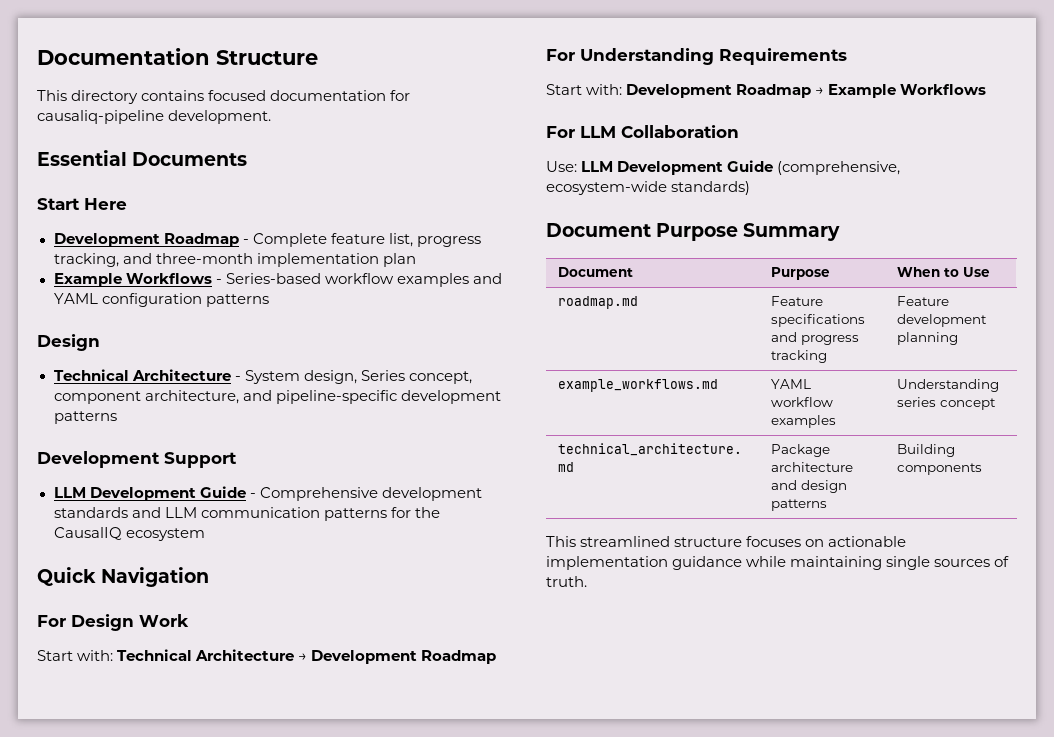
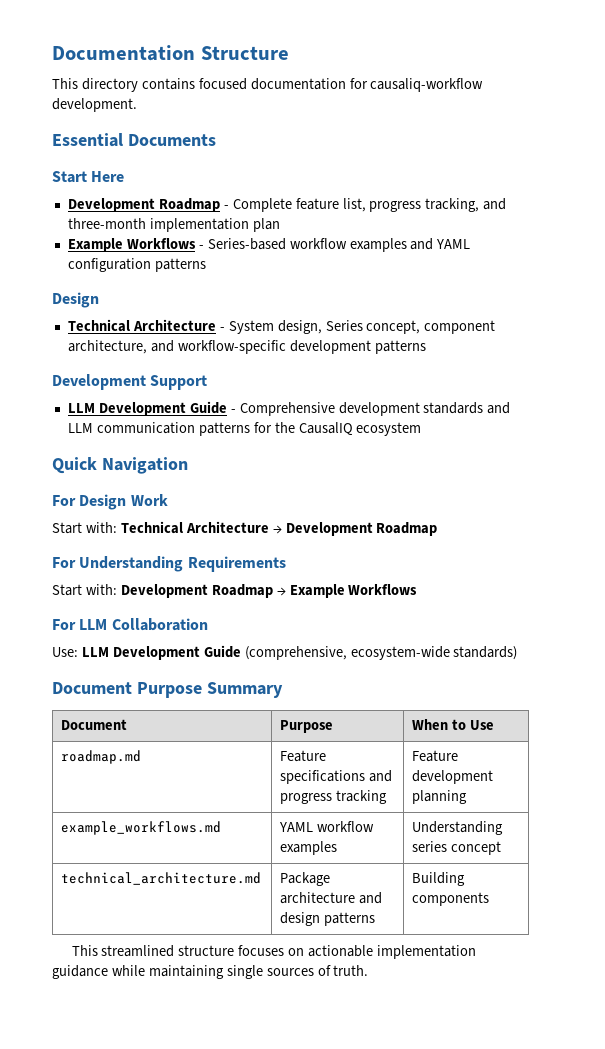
[37,110,164,124] causaliq-pipeline -> [370,78,484,92] causaliq-workflow
[275,390,397,404] pipeline-specific -> [177,340,286,354] workflow-specific

